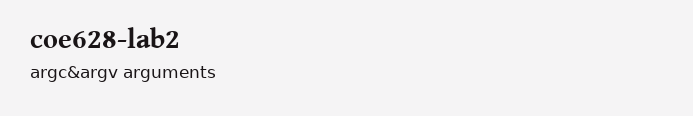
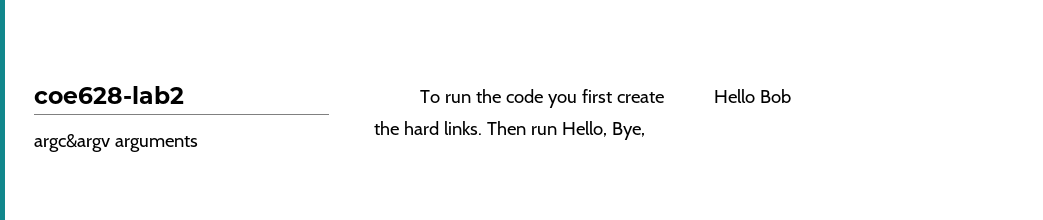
(216, 74) none -> [420,89,665,108] [374,121,645,140] [714,89,791,103] // To run the code you first create the hard links. Then run Hello, Bye, Hello Bob

